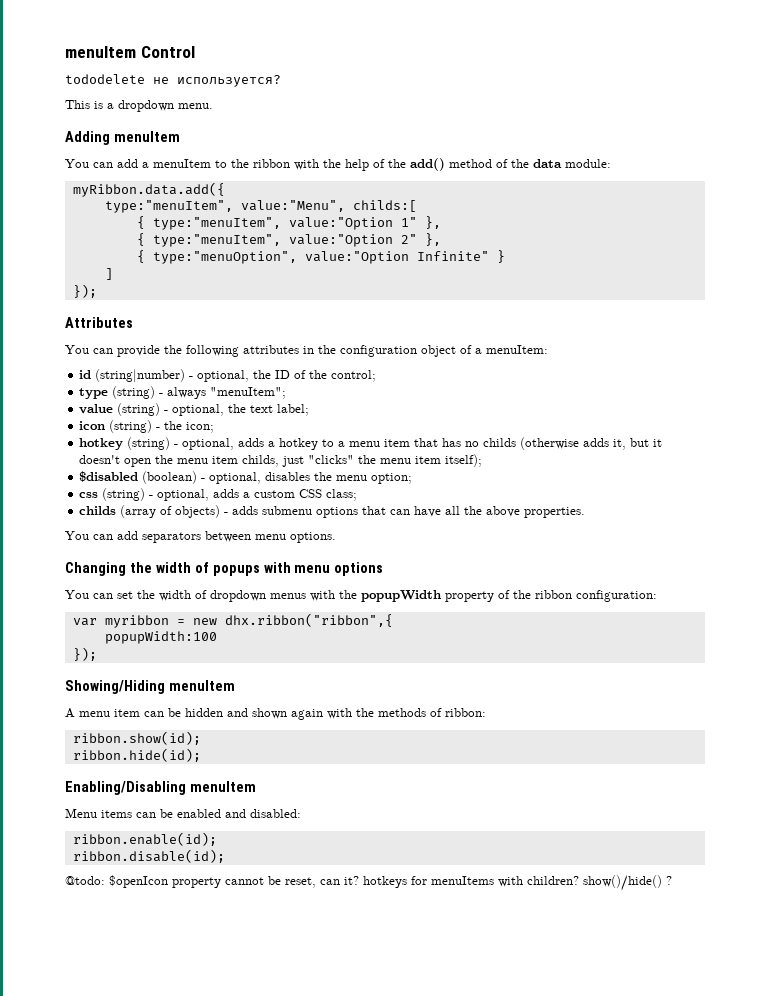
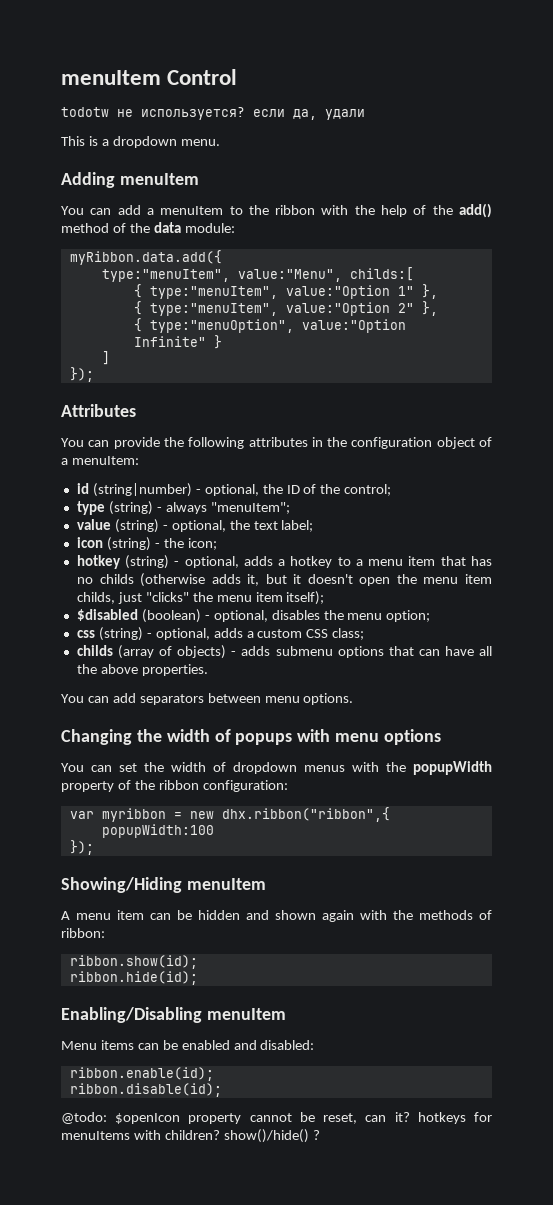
[65,74,145,84] tododelete -> [61,107,109,117] todotw
(281, 81) none -> [253,109,365,120] если да, удали

